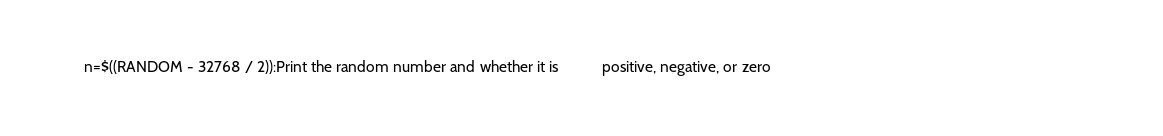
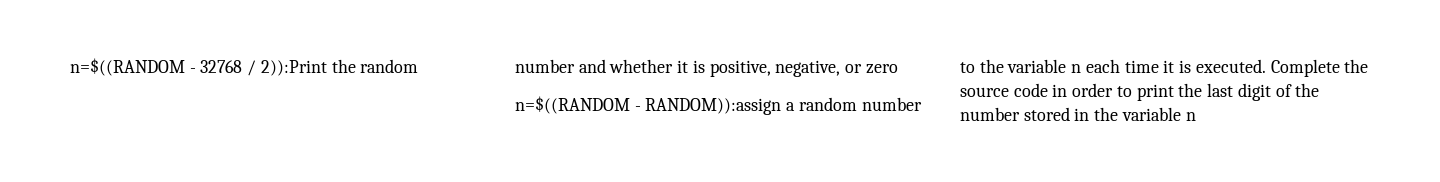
(771, 68) none -> [515,96,922,115] [960,59,1369,77] [960,83,1320,101] [960,107,1196,121] // n=$((RANDOM - RANDOM)):assign a random number to the variable n each time it is executed. Complete the source code in order to print the last digit of the number stored in the variable n

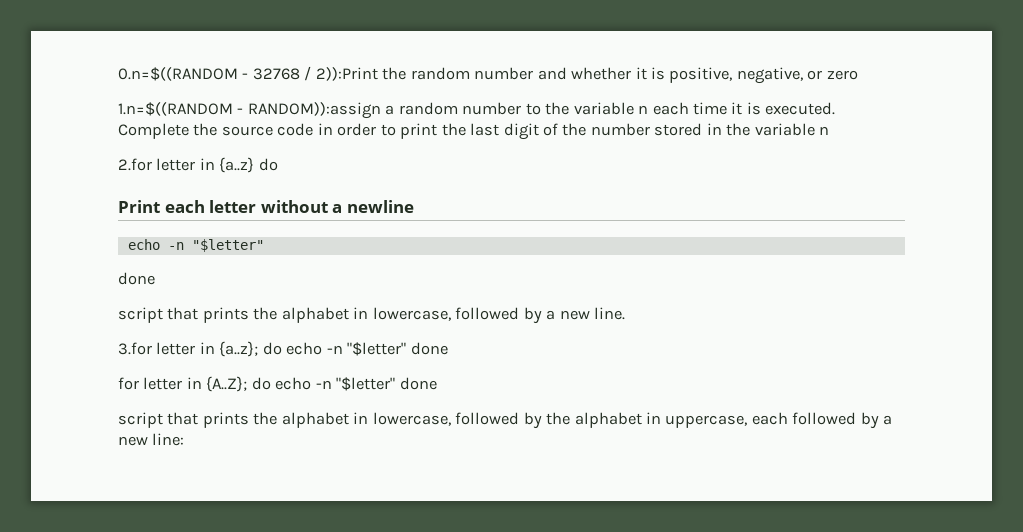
[70,58,185,76] n=$((RANDOM -> [118,67,238,81] 0.n=$((RANDOM
[515,96,630,114] n=$((RANDOM -> [118,102,233,116] 1.n=$((RANDOM
(1196, 116) none -> [118,157,278,173] [118,200,414,213] [127,239,264,252] [118,272,155,285] [118,307,626,324] [118,341,448,357] [118,376,437,392] [118,412,893,429] [118,433,185,446] // 2.for letter in {a..z} do // Print each letter without a newline // echo -n "$letter" // done // script that prints the alphabet in lowercase, followed by a new line. // 3.for letter in {a..z}; do echo -n "$letter" done // for letter in {A..Z}; do echo -n "$letter" done // script that prints the alphabet in lowercase, followed by the alphabet in uppercase, each followed by a new line:

